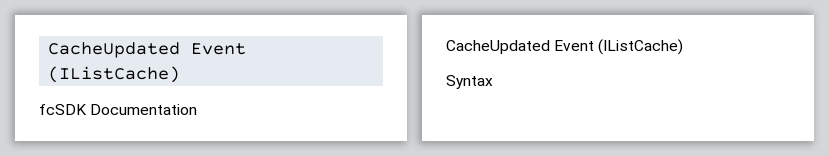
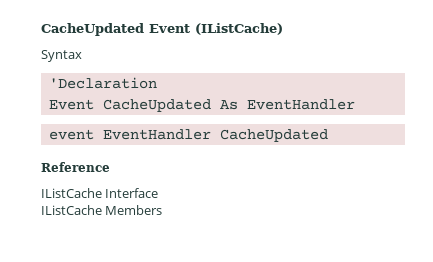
[48,42,247,58] [48,66,181,83] [39,104,198,115] [446,39,684,55] [446,75,493,89] CacheUpdated Event (IListCache) // fcSDK Documentation // CacheUpdated Event (IListCache) // Syntax -> [41,23,283,36] [41,50,82,62] [48,77,157,89] [48,99,355,112] [48,129,328,142] [41,162,110,172] [41,188,159,198] [41,205,163,215] CacheUpdated Event (IListCache) // Syntax // 'Declaration // Event CacheUpdated As EventHandler // event EventHandler CacheUpdated // Reference // IListCache Interface // IListCache Members

